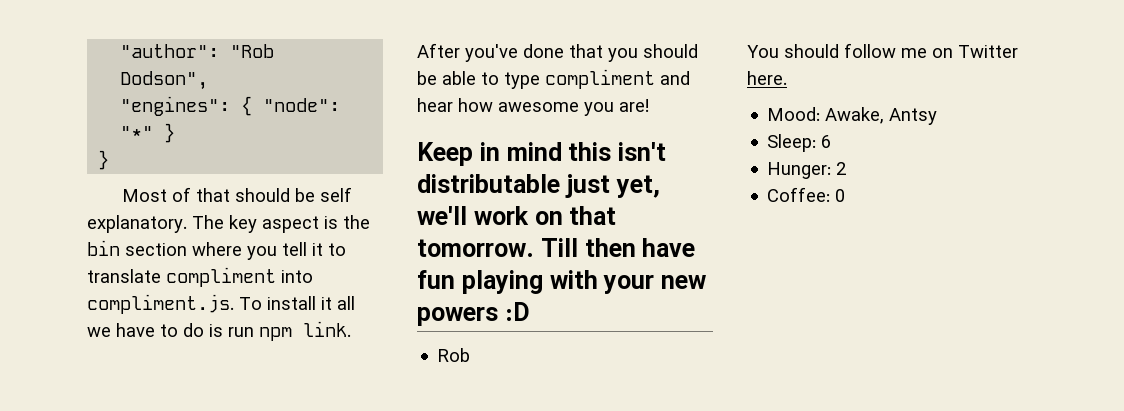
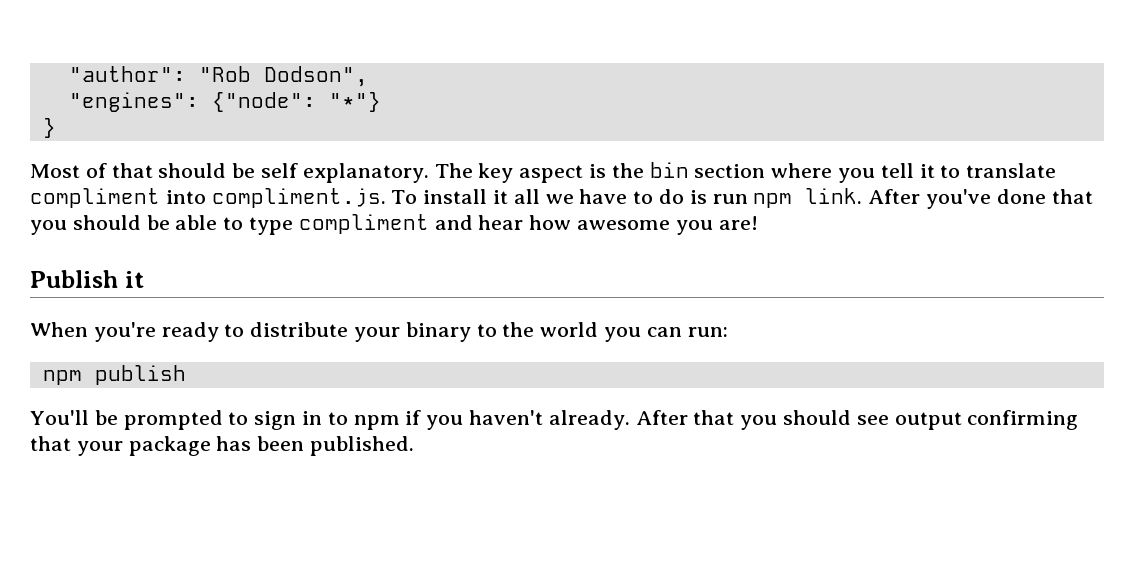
[241,96,341,116] [120,123,176,143] { "node": "*" } -> [211,92,381,112] {"node": "*"}
[417,142,666,166] [417,174,660,198] [417,206,617,225] [417,238,696,257] [417,270,706,294] [417,302,530,326] [437,348,471,362] [747,43,1018,58] [747,71,787,85] [767,107,938,125] [767,134,832,152] [767,162,847,179] [767,187,846,202] Keep in mind this isn't distributable just yet, we'll work on that tomorrow. Till then have fun playing with your new powers :D // Rob // You should follow me on Twitter here. // Mood: Awake, Antsy // Sleep: 6 // Hunger: 2 // Coffee: 0 -> [30,270,144,288] [30,322,728,342] [42,365,186,385] [30,410,1079,430] [30,436,415,456] Publish it // When you're ready to distribute your binary to the world you can run: // npm publish // You'll be prompted to sign in to npm if you haven't already. After that you should see output confirming that your package has been published.

